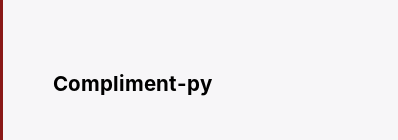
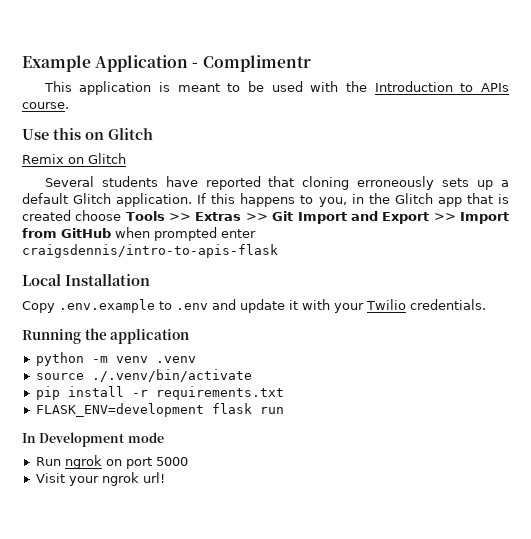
[53,74,213,96] Compliment-py -> [22,55,311,72] [43,81,510,95] [22,102,69,109] [22,128,153,140] [22,153,126,164] [44,176,509,190] [22,193,510,207] [22,210,509,224] [22,227,256,241] [22,244,278,258] [22,274,150,286] [22,299,486,313] [22,328,190,344] [35,352,196,366] [35,369,252,382] [35,386,284,400] [35,403,284,417] [22,432,164,447] [35,455,188,469] [35,472,165,486] Example Application - Complimentr // This application is meant to be used with the Introduction to APIs course. // Use this on Glitch // Remix on Glitch // Several students have reported that cloning erroneously sets up a default Glitch application. If this happens to you, in the Glitch app that is created choose Tools >> Extras >> Git Import and Export >> Import from GitHub when prompted enter craigsdennis/intro-to-apis-flask // Local Installation // Copy .env.example to .env and update it with your Twilio credentials. // Running the application // python -m venv .venv // source ./.venv/bin/activate // pip install -r requirements.txt // FLASK_ENV=development flask run // In Development mode // Run ngrok on port 5000 // Visit your ngrok url!

